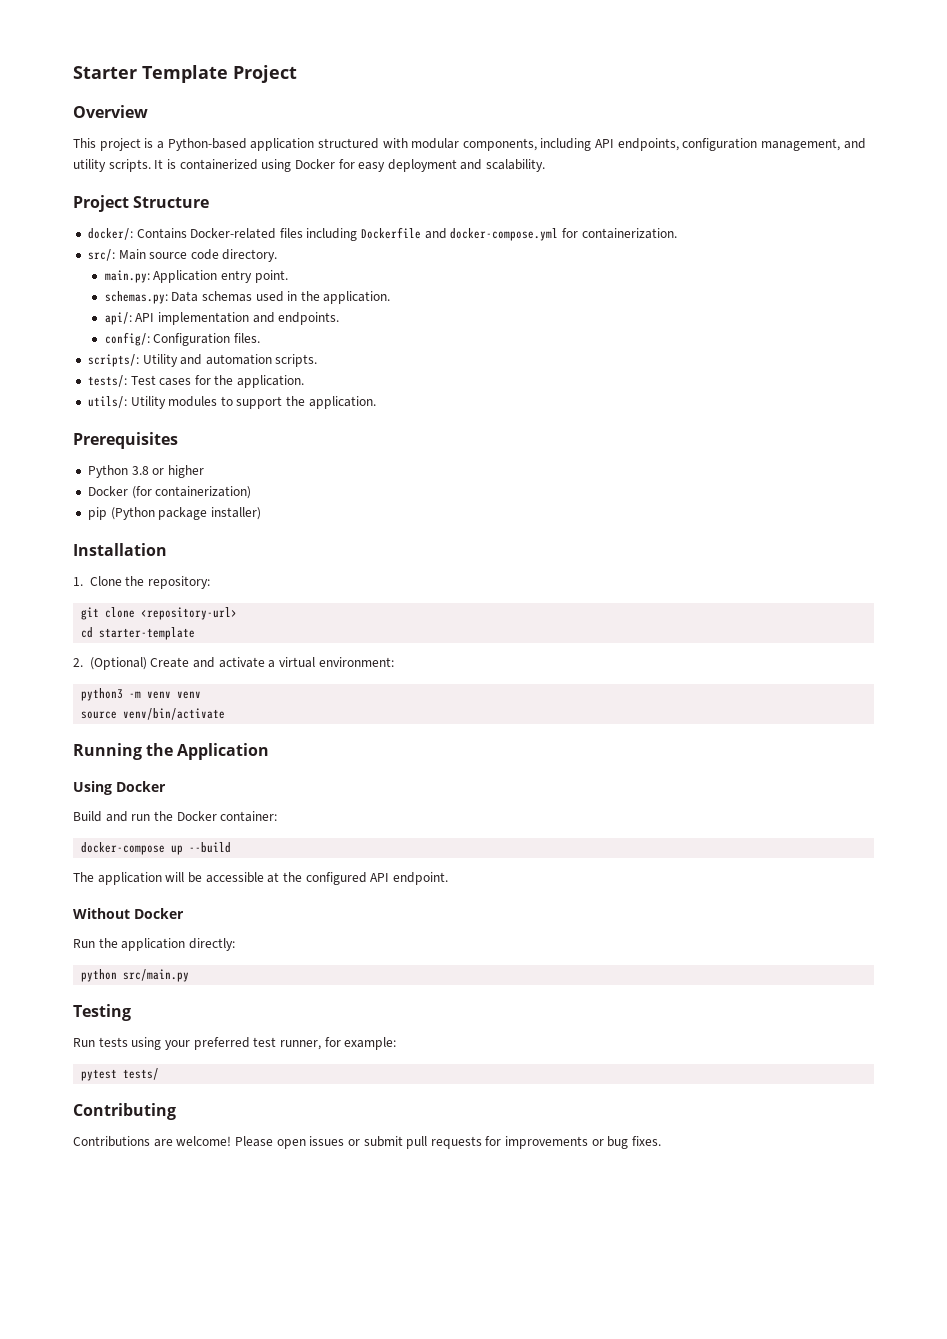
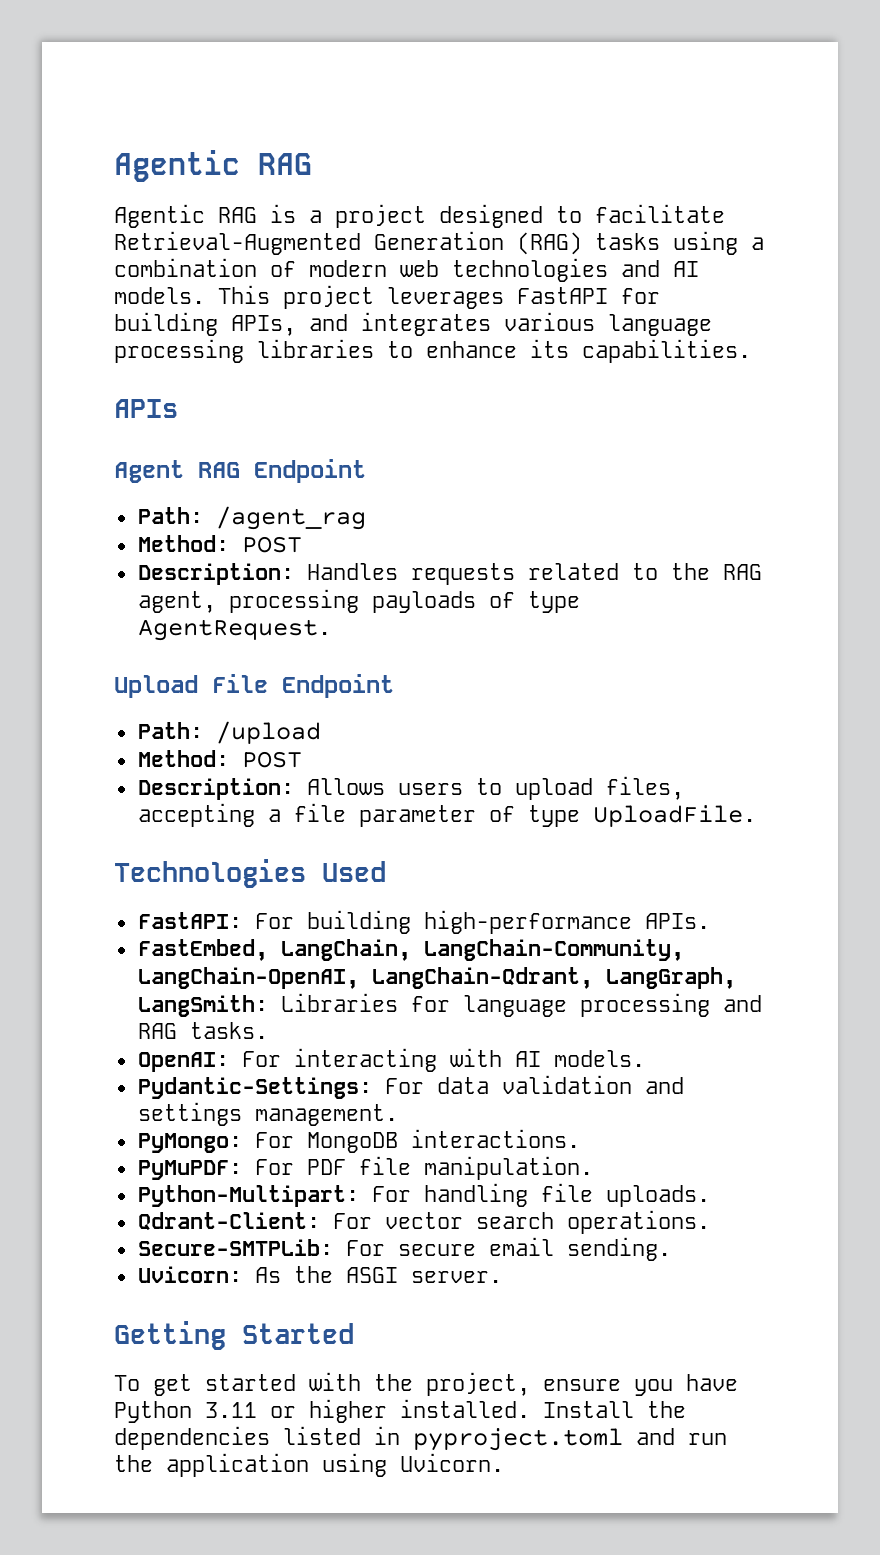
[73,65,297,83] [73,105,148,118] [73,138,866,151] [73,159,546,172] [73,195,210,212] [87,227,677,241] [87,249,278,262] [104,270,288,283] [104,291,391,304] [104,312,340,325] [104,332,260,346] [87,354,318,367] [87,375,305,388] [87,396,376,409] [73,432,178,449] [87,465,204,478] [87,486,252,499] [87,507,261,520] [73,543,167,556] [73,576,211,589] [81,607,238,620] [81,627,196,640] [73,657,394,670] [81,688,202,701] [81,708,226,720] [73,743,270,760] [73,781,166,795] [73,811,278,822] [81,842,232,855] [73,872,448,885] [73,908,184,919] [73,938,235,951] [81,969,190,982] [73,1004,131,1021] [73,1037,397,1050] [81,1068,160,1081] [73,1103,176,1120] [73,1136,662,1149] Starter Template Project // Overview // This project is a Python-based application structured with modular components, including API endpoints, configuration management, and utility scripts. It is containerized using Docker for easy deployment and scalability. // Project Structure // docker/: Contains Docker-related files including Dockerfile and docker-compose.yml for containerization. // src/: Main source code directory. // main.py: Application entry point. // schemas.py: Data schemas used in the application. // api/: API implementation and endpoints. // config/: Configuration files. // scripts/: Utility and automation scripts. // tests/: Test cases for the application. // utils/: Utility modules to support the application. // Prerequisites // Python 3.8 or higher // Docker (for containerization) // pip (Python package installer) // Installation // 1. Clone the repository: // git clone <repository-url> // cd starter-template // 2. (Optional) Create and activate a virtual environment: // python3 -m venv venv // source venv/bin/activate // Running the Application // Using Docker // Build and run the Docker container: // docker-compose up --build // The application will be accessible at the configured API endpoint. // Without Docker // Run the application directly: // python src/main.py // Testing // Run tests using your preferred test runner, for example: // pytest tests/ // Contributing // Contributions are welcome! Please open issues or submit pull requests for improvements or bug fixes. -> [114,150,312,182] [114,204,725,228] [114,231,764,255] [114,258,699,282] [114,285,660,309] [114,312,712,336] [114,339,751,363] [114,399,178,418] [114,459,366,483] [137,506,366,530] [137,535,302,553] [137,563,762,585] [137,589,580,613] [137,619,331,641] [114,674,394,698] [137,721,321,744] [137,750,302,768] [137,776,684,800] [137,803,756,827] [114,859,386,888] [137,910,710,934] [137,939,684,961] [137,967,736,989] [137,993,762,1017] [137,1022,268,1039] [137,1048,645,1072] [137,1075,684,1099] [137,1102,398,1126] [137,1129,580,1153] [137,1156,593,1180] [137,1183,710,1207] [137,1210,710,1234] [137,1237,671,1261] [137,1266,502,1283] [114,1321,354,1350] [114,1372,738,1396] [114,1399,686,1423] [114,1426,727,1451] [114,1453,504,1477] Agentic RAG // Agentic RAG is a project designed to facilitate Retrieval-Augmented Generation (RAG) tasks using a combination of modern web technologies and AI models. This project leverages FastAPI for building APIs, and integrates various language processing libraries to enhance its capabilities. // APIs // Agent RAG Endpoint // Path: /agent_rag // Method: POST // Description: Handles requests related to the RAG agent, processing payloads of type AgentRequest. // Upload File Endpoint // Path: /upload // Method: POST // Description: Allows users to upload files, accepting a file parameter of type UploadFile. // Technologies Used // FastAPI: For building high-performance APIs. // FastEmbed, LangChain, LangChain-Community, LangChain-OpenAI, LangChain-Qdrant, LangGraph, LangSmith: Libraries for language processing and RAG tasks. // OpenAI: For interacting with AI models. // Pydantic-Settings: For data validation and settings management. // PyMongo: For MongoDB interactions. // PyMuPDF: For PDF file manipulation. // Python-Multipart: For handling file uploads. // Qdrant-Client: For vector search operations. // Secure-SMTPLib: For secure email sending. // Uvicorn: As the ASGI server. // Getting Started // To get started with the project, ensure you have Python 3.11 or higher installed. Install the dependencies listed in pyproject.toml and run the application using Uvicorn.

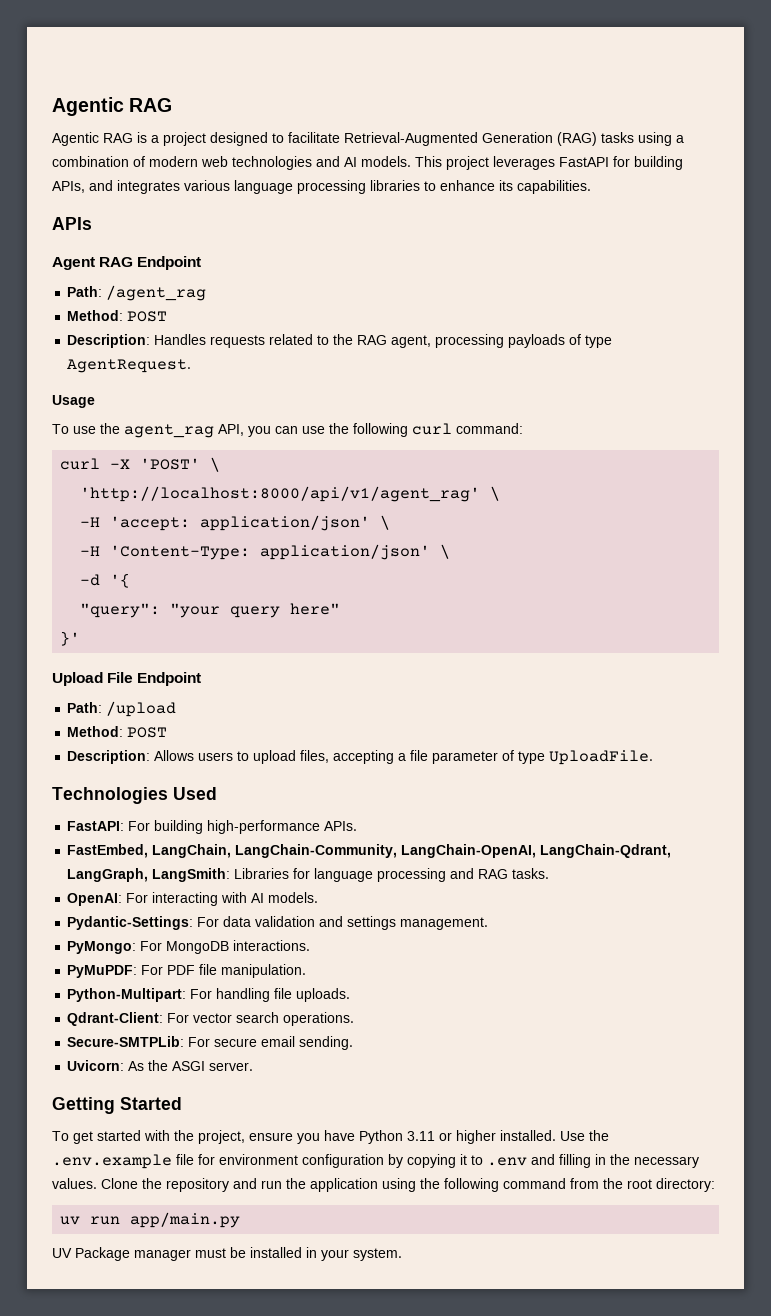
(331, 630) none -> [52,395,95,408] [52,423,523,438] [60,457,221,472] [80,486,501,502] [80,515,391,531] [80,544,451,560] [80,573,131,588] [80,603,341,618] [60,631,81,646] // Usage // To use the agent_rag API, you can use the following curl command: // curl -X 'POST' \ // 'http://localhost:8000/api/v1/agent_rag' \ // -H 'accept: application/json' \ // -H 'Content-Type: application/json' \ // -d '{ // "query": "your query here" // }'
[543,1401,686,1418] [114,1426,623,1451] Install the dependencies listed in pyproject.toml -> [560,1130,609,1141] [52,1154,699,1169] [52,1178,229,1192] Use the .env.example file for environment configuration by copying it to .env and filling in the necessary values. Clone the repository
[400,1453,504,1472] Uvicorn. -> [420,1178,715,1192] [60,1212,241,1228] [52,1247,402,1261] the following command from the root directory: // uv run app/main.py // UV Package manager must be installed in your system.

